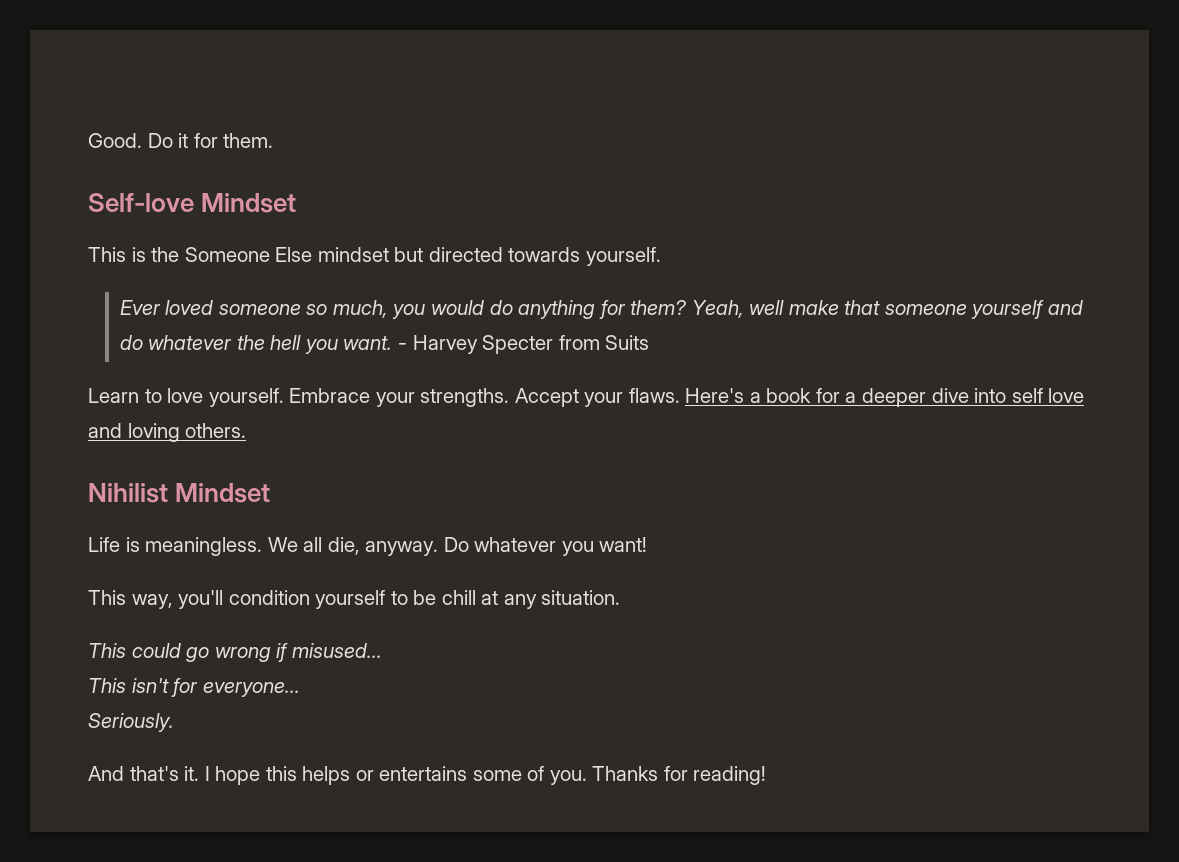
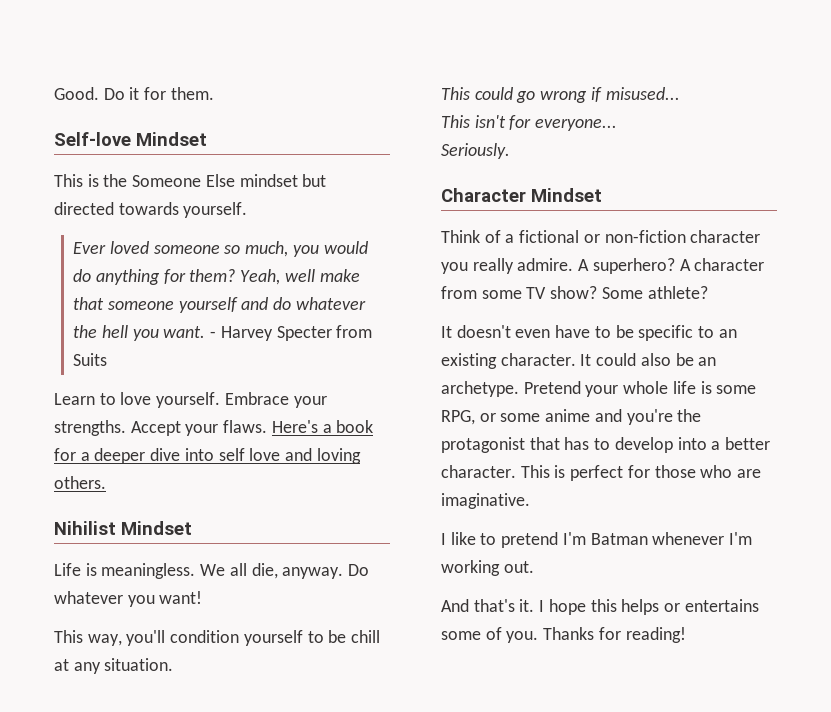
(174, 722) none -> [441,188,602,202] [441,230,761,243] [441,258,765,274] [441,286,708,299] [441,325,737,341] [441,353,717,369] [441,381,757,397] [441,409,702,425] [441,437,771,453] [441,465,762,481] [441,493,530,509] [441,532,753,548] [441,560,534,576] // Character Mindset // Think of a fictional or non-fiction character you really admire. A superhero? A character from some TV show? Some athlete? // It doesn't even have to be specific to an existing character. It could also be an archetype. Pretend your whole life is some RPG, or some anime and you're the protagonist that has to develop into a better character. This is perfect for those who are imaginative. // I like to pretend I'm Batman whenever I'm working out.

